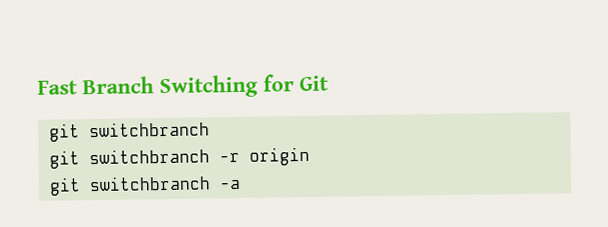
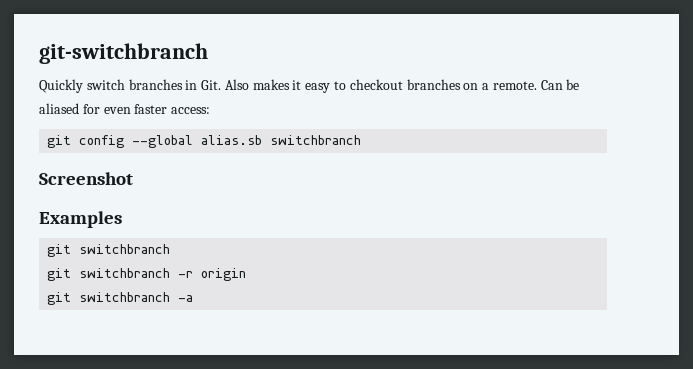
[37,74,329,99] Fast Branch Switching for Git -> [39,43,208,64] [39,79,580,93] [39,103,211,114] [47,135,362,148] [39,172,133,185] [39,211,122,228] git-switchbranch // Quickly switch branches in Git. Also makes it easy to checkout branches on a remote. Can be aliased for even faster access: // git config --global alias.sb switchbranch // Screenshot // Examples

